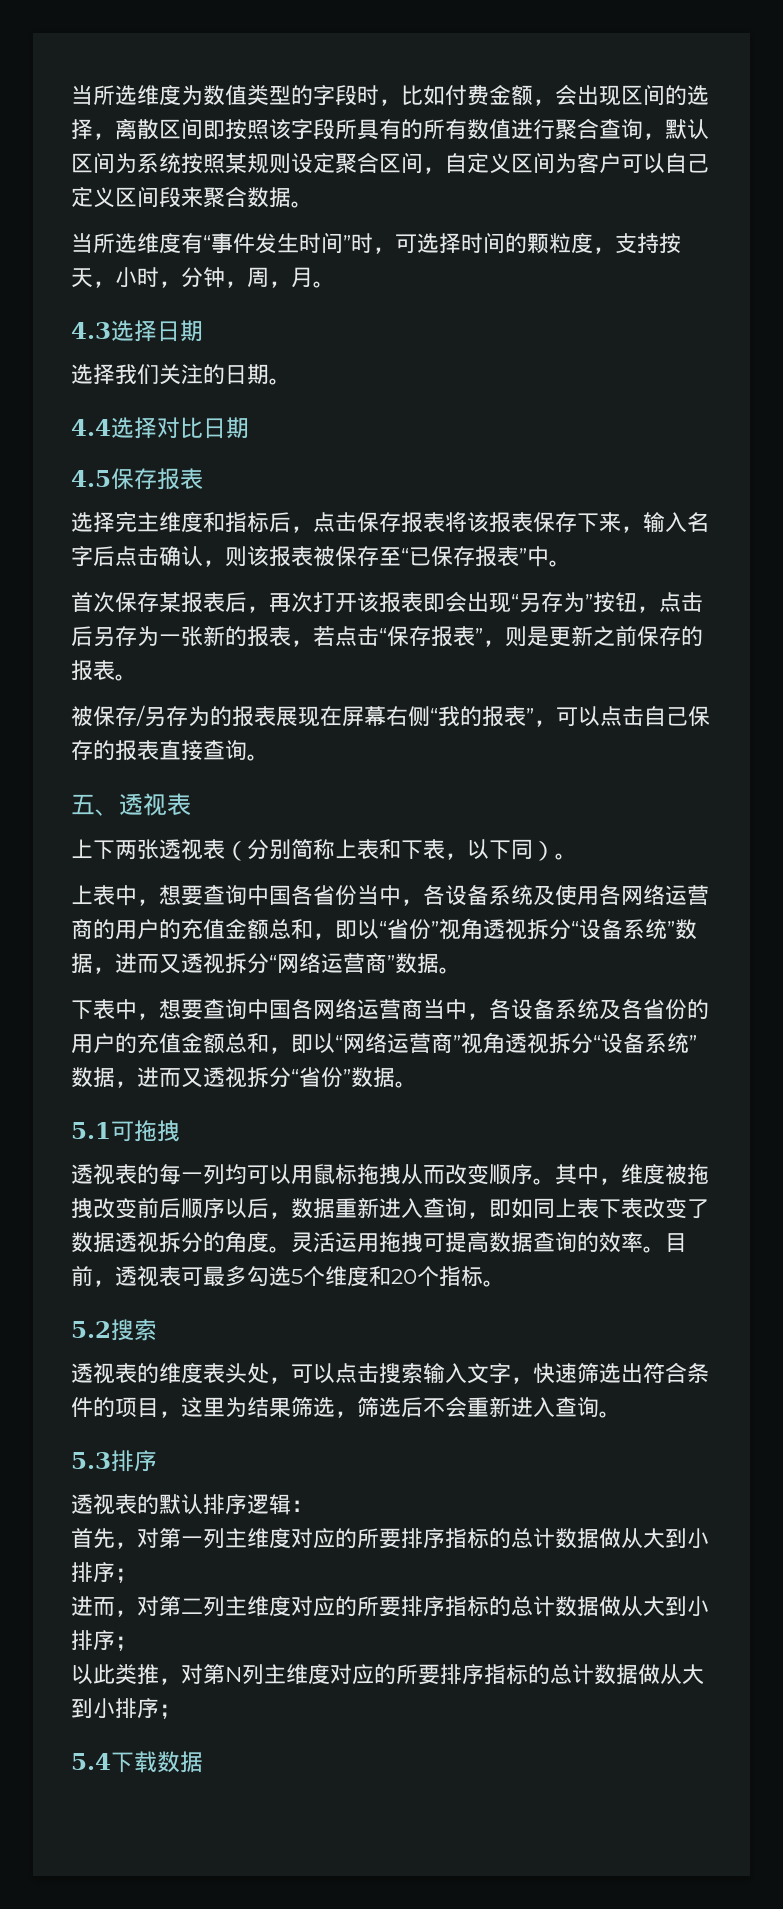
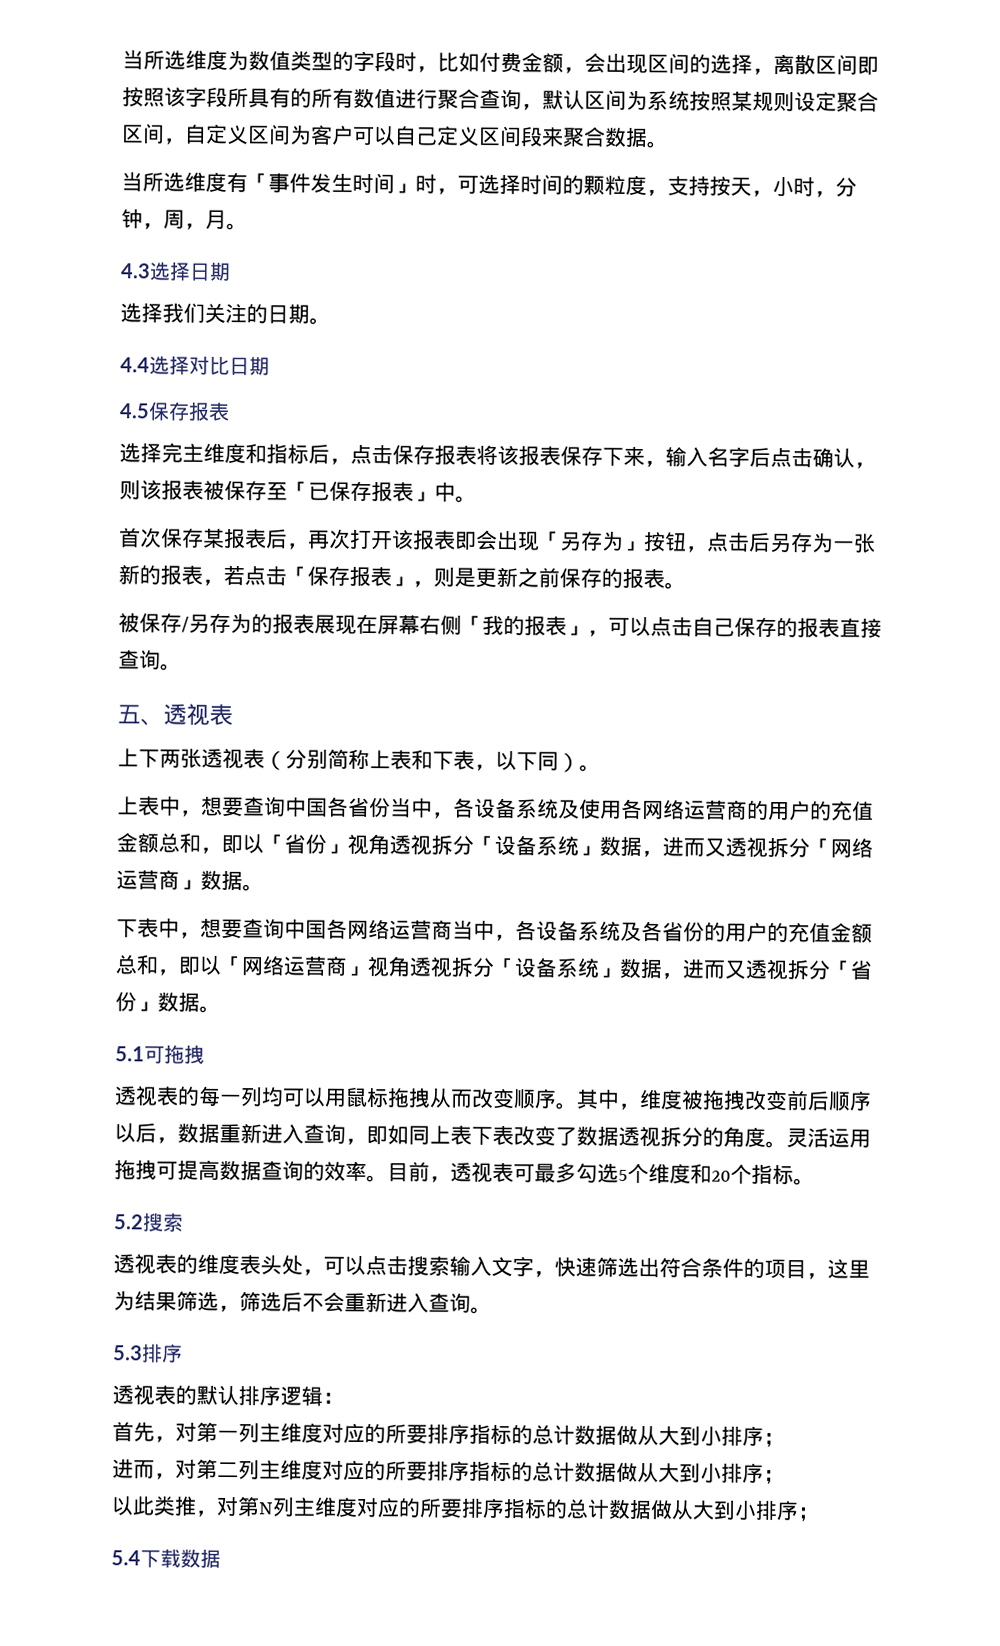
[203,235,211,251] “ -> [247,173,269,191] 「
[343,235,351,251] ” -> [394,183,416,194] 」
[401,548,409,564] “ -> [287,481,309,499] 「
[519,548,527,564] ” -> [413,491,435,502] 」
[511,592,593,613] “另存为” -> [539,530,645,552] 「另存为」
[379,626,483,647] “保存报表” -> [286,565,413,588] 「保存报表」
[430,708,438,724] “ -> [461,615,483,633] 「
[526,708,534,724] ” -> [566,625,588,636] 」
[379,918,697,940] [71,953,395,974] “省份”视角透视拆分“设备系统”数据，进而又透视拆分“网络运营商” -> [263,833,873,859] [116,869,201,890] 「省份」视角透视拆分「设备系统」数据，进而又透视拆分「网络运营商」
[335,1032,697,1054] [71,1067,351,1088] “网络运营商”视角透视拆分“设备系统”数据，进而又透视拆分“省份” -> [220,955,873,981] [115,992,158,1012] 「网络运营商」视角透视拆分「设备系统」数据，进而又透视拆分「省份」

